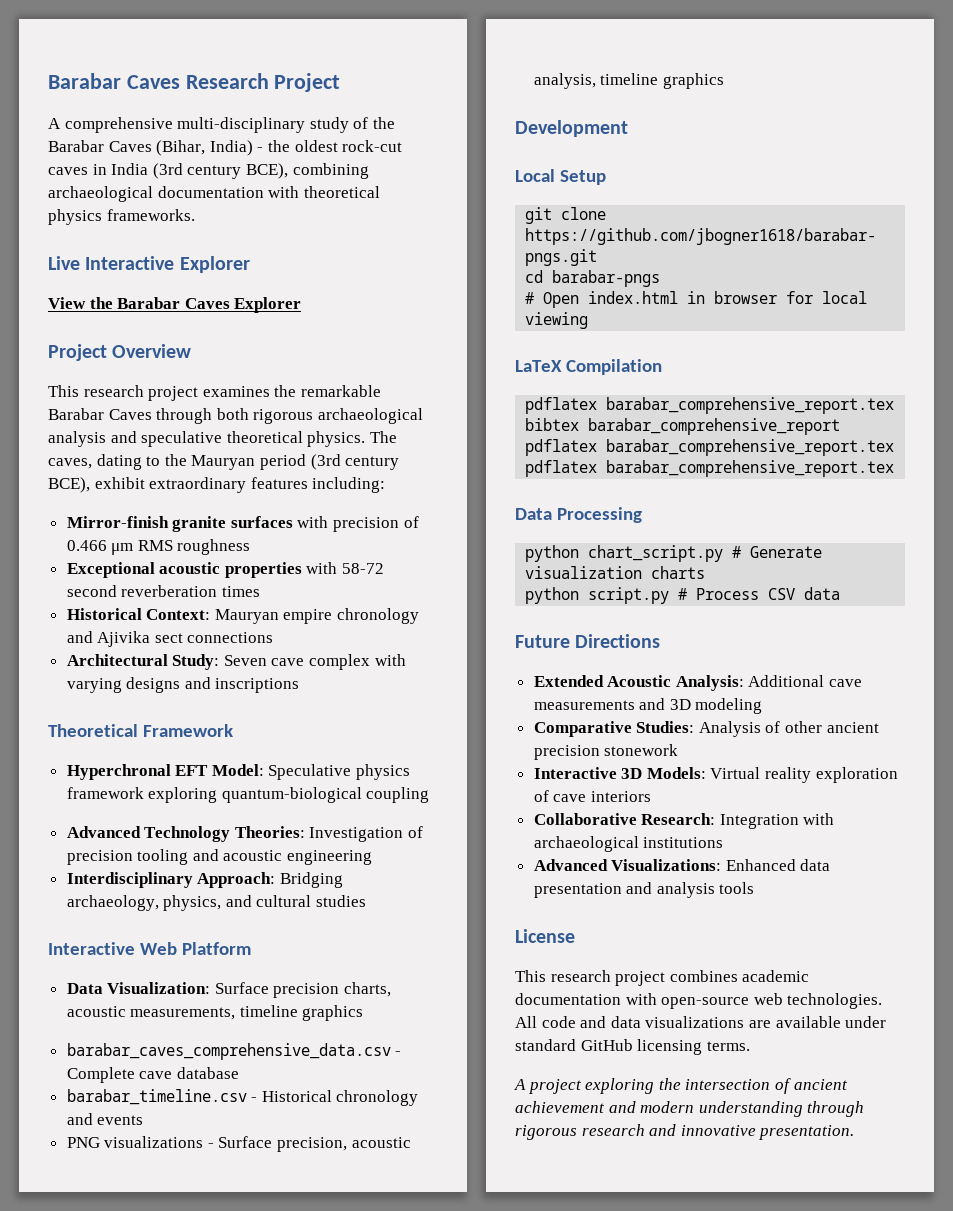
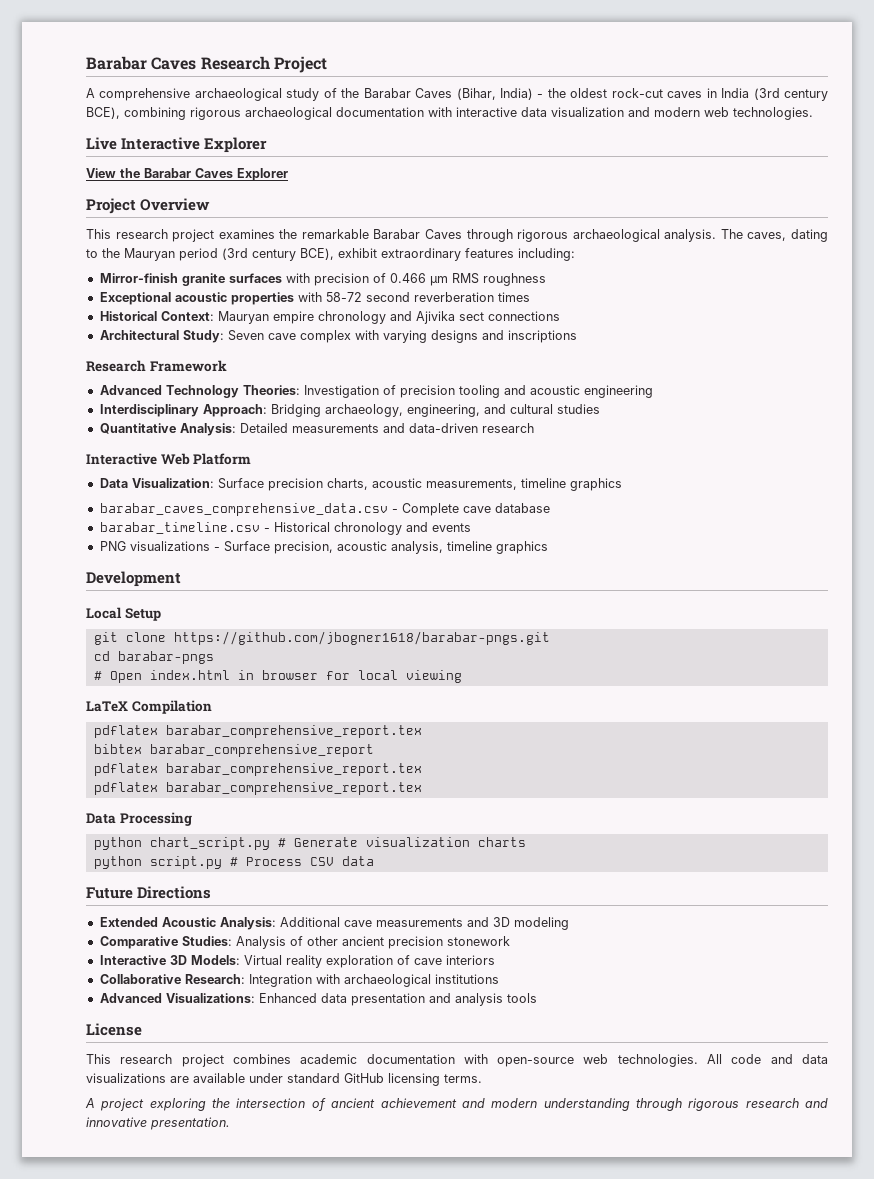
[177,117,306,133] multi-disciplinary -> [194,88,282,101] archaeological
(369, 171) none -> [190,107,241,120] rigorous
[303,186,380,198] [48,209,195,225] theoretical physics frameworks. -> [456,107,813,120] interactive data visualization and modern web technologies.
[216,408,423,424] [48,431,366,447] both rigorous archaeological analysis and speculative theoretical physics. -> [517,229,717,242] rigorous archaeological analysis.
[48,724,138,737] Theoretical -> [86,360,146,372] Research
[66,764,411,780] [66,787,430,803] // Hyperchronal EFT Model: Speculative physics framework exploring quantum-biological coupling -> (227, 366) none
[163,895,222,911] physics, -> [406,404,480,417] engineering,
(367, 901) none -> [99,423,534,436] // Quantitative Analysis: Detailed measurements and data-driven research

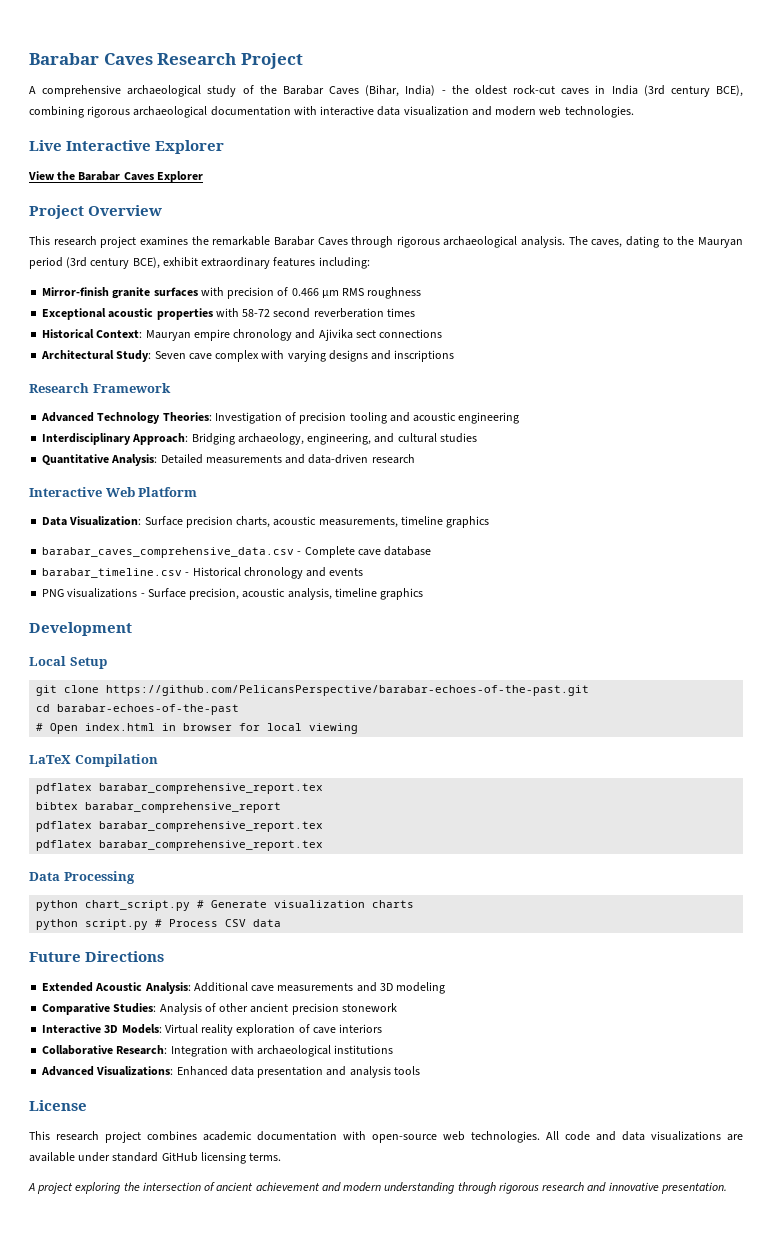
[173,631,550,645] https://github.com/jbogner1618/barabar-pngs.git -> [106,685,590,696] https://github.com/PelicansPerspective/barabar-echoes-of-the-past.git
[117,651,214,664] barabar-pngs -> [57,704,240,715] barabar-echoes-of-the-past

